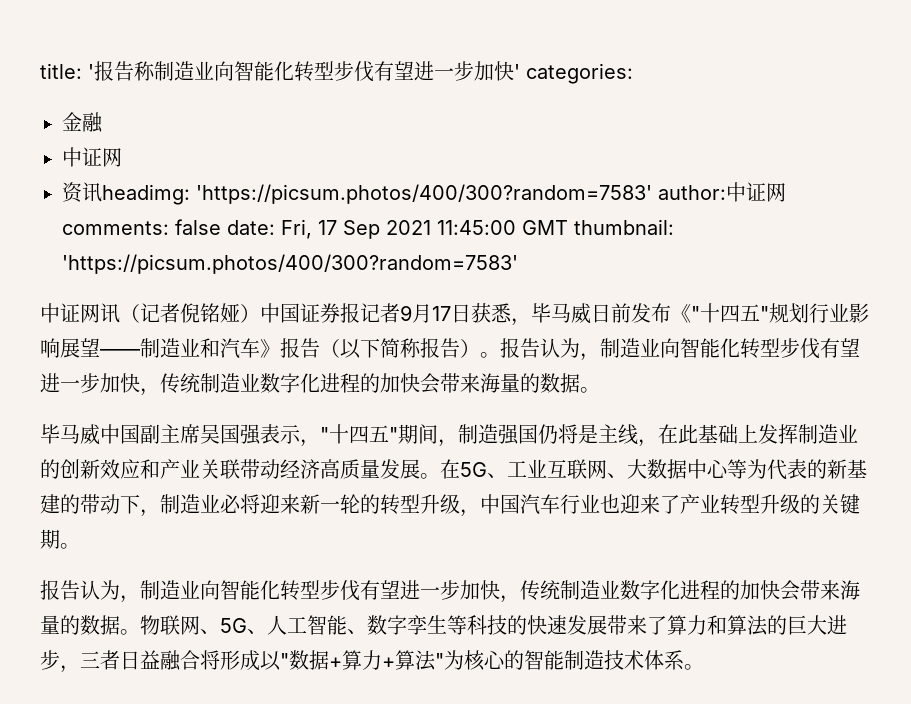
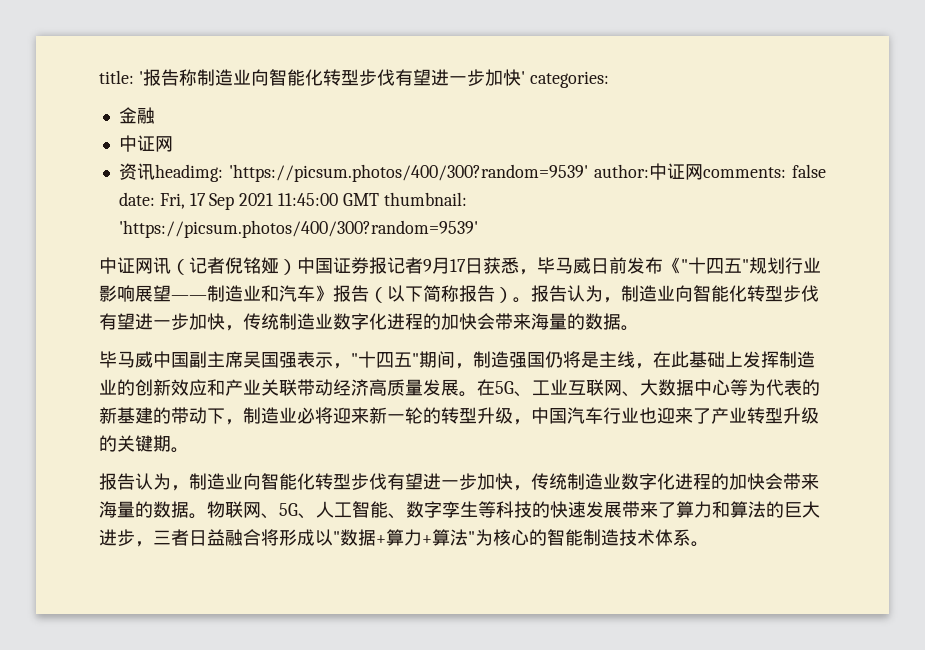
[196,184,652,204] 'https://picsum.photos/400/300?random=7583' -> [228,164,588,182] 'https://picsum.photos/400/300?random=9539'
[62,254,518,274] 'https://picsum.photos/400/300?random=7583' -> [118,220,478,238] 'https://picsum.photos/400/300?random=9539'

